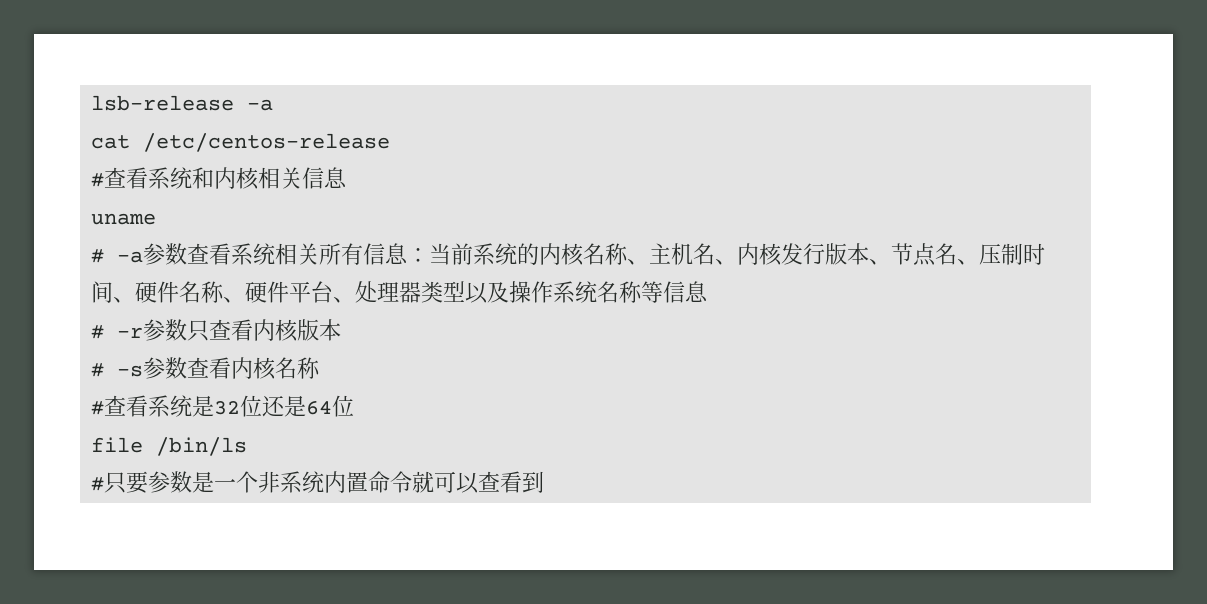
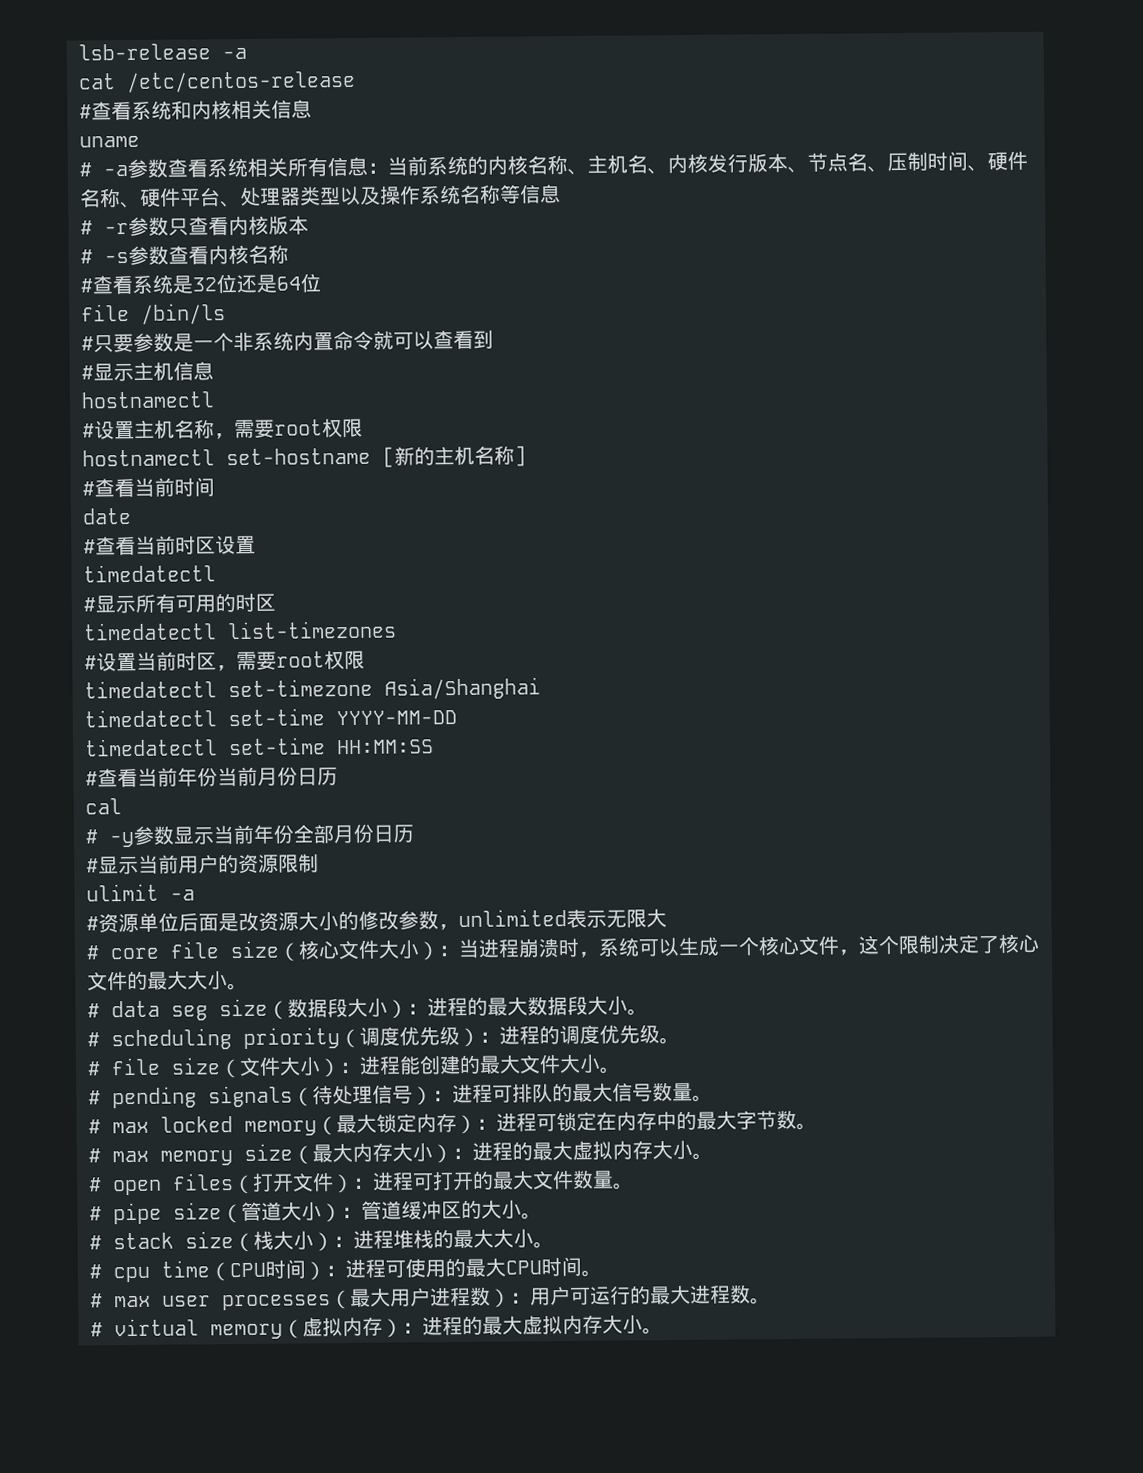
(544, 482) none -> [81,361,214,382] [81,391,214,409] [82,418,363,440] [82,445,527,468] [82,477,215,498] [82,507,132,525] [83,535,256,556] [83,564,216,583] [83,592,276,614] [83,620,397,641] [84,650,365,672] [84,677,541,700] [84,708,457,728] [85,737,434,757] [85,766,338,788] [85,798,122,815] [85,823,414,848] [86,853,319,875] [86,883,195,902] [86,908,667,934] [86,933,1039,962] [87,970,248,991] [87,995,648,1021] [87,1024,680,1051] [87,1053,621,1079] [88,1082,713,1109] [88,1109,817,1136] [88,1139,713,1166] [88,1169,634,1196] [89,1199,542,1225] [89,1228,554,1253] [89,1256,602,1283] [90,1284,771,1311] [90,1314,663,1340] // #显示主机信息 // hostnamectl // #设置主机名称，需要root权限 // hostnamectl set-hostname [新的主机名称] // #查看当前时间 // date // #查看当前时区设置 // timedatectl // #显示所有可用的时区 // timedatectl list-timezones // #设置当前时区，需要root权限 // timedatectl set-timezone Asia/Shanghai // timedatectl set-time YYYY-MM-DD // timedatectl set-time HH:MM:SS // #查看当前年份当前月份日历 // cal // # -y参数显示当前年份全部月份日历 // #显示当前用户的资源限制 // ulimit -a // #资源单位后面是改资源大小的修改参数，unlimited表示无限大 // # core file size（核心文件大小）：当进程崩溃时，系统可以生成一个核心文件，这个限制决定了核心文件的最大大小。 // # data seg size（数据段大小）：进程的最大数据段大小。 // # scheduling priority（调度优先级）：进程的调度优先级。 // # file size（文件大小）：进程能创建的最大文件大小。 // # pending signals（待处理信号）：进程可排队的最大信号数量。 // # max locked memory（最大锁定内存）：进程可锁定在内存中的最大字节数。 // # max memory size（最大内存大小）：进程的最大虚拟内存大小。 // # open files（打开文件）：进程可打开的最大文件数量。 // # pipe size（管道大小）：管道缓冲区的大小。 // # stack size（栈大小）：进程堆栈的最大大小。 // # cpu time（CPU时间）：进程可使用的最大CPU时间。 // # max user processes（最大用户进程数）：用户可运行的最大进程数。 // # virtual memory（虚拟内存）：进程的最大虚拟内存大小。

